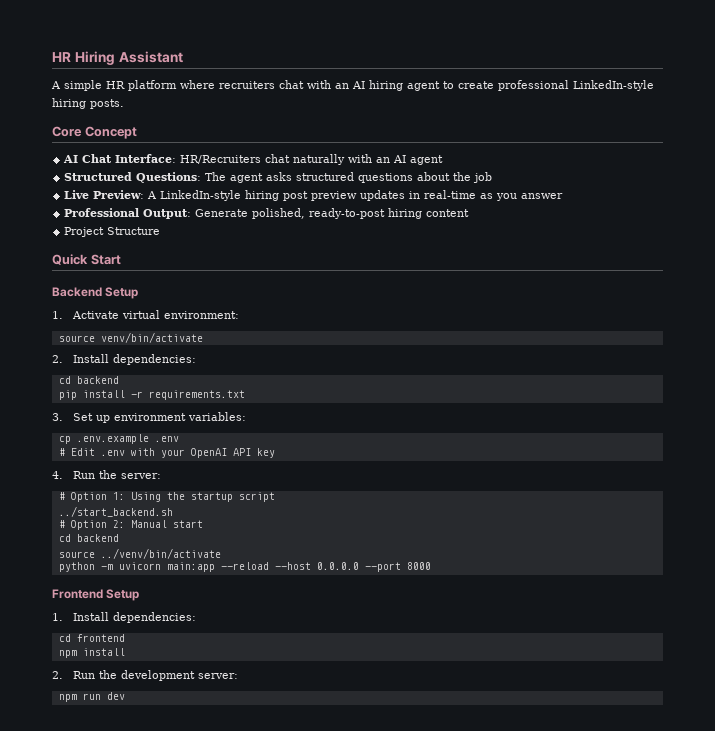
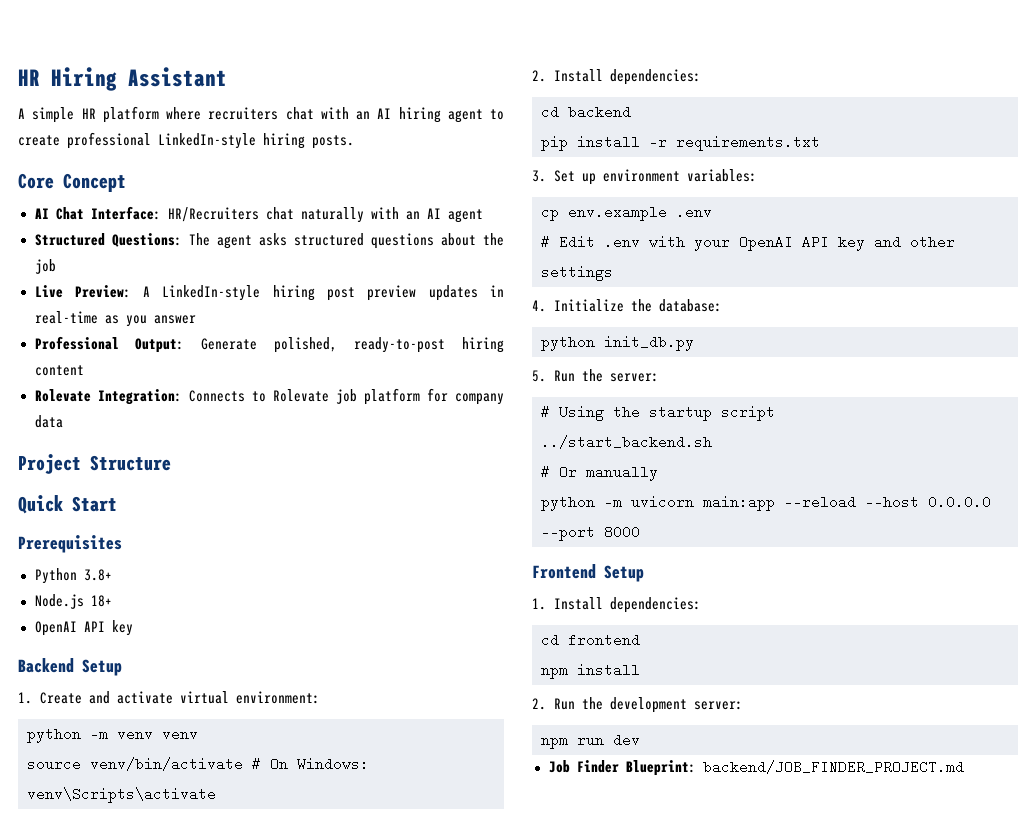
[64,227,161,237] [52,254,121,265] Project Structure // Quick Start -> [34,388,504,405] [34,415,63,428] [18,454,171,474] [18,495,117,514] [18,535,122,553] [34,568,112,584] [34,594,112,609] [34,620,133,636] Rolevate Integration: Connects to Rolevate job platform for company data // Project Structure // Quick Start // Prerequisites // Python 3.8+ // Node.js 18+ // OpenAI API key
[72,311,120,319] Activate -> [39,691,173,704] Create and activate
[58,332,203,343] source venv/bin/activate -> [27,727,198,743] [27,757,369,771] [27,787,216,803] python -m venv venv // source venv/bin/activate # On Windows: venv\Scripts\activate
[76,434,149,444] .env.example -> [568,205,667,221] env.example
[52,471,63,479] // 4. -> [874,235,955,249] [541,265,613,281] [532,299,722,312] [541,335,694,351] [532,370,546,382] and other settings // 4. Initialize the database: // python init_db.py // 5.
[70,492,125,502] Option 1: -> (550, 412) none
[70,520,203,530] [58,534,119,542] [58,548,221,559] Option 2: Manual start // cd backend // source ../venv/bin/activate -> [559,465,658,481] Or manually
(125, 696) none -> [548,760,964,776] // Job Finder Blueprint: backend/JOB_FINDER_PROJECT.md

